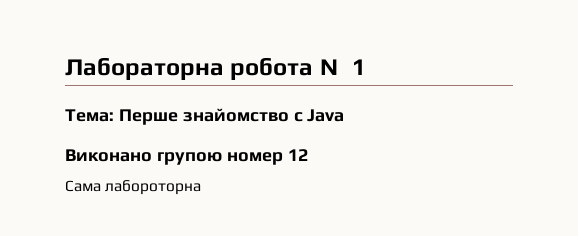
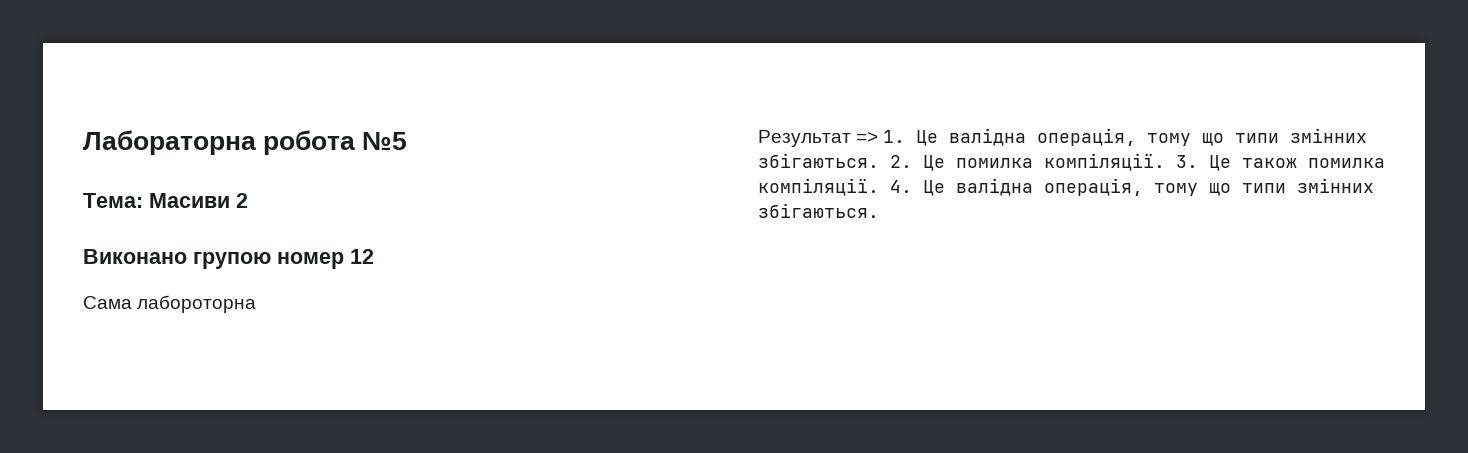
[319,59,366,75] №1 -> [362,132,408,150] №5
[118,108,345,125] Перше знайомство с Java -> [149,193,248,208] Масиви 2
(202, 187) none -> [758,128,1368,147] [758,153,1385,171] [758,178,1374,196] [758,203,879,218] // Результат => 1. Це валідна операція, тому що типи змінних збігаються. 2. Це помилка компіляції. 3. Це також помилка компіляції. 4. Це валідна операція, тому що типи змінних збігаються.

